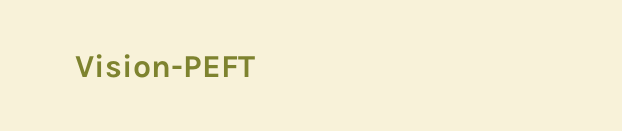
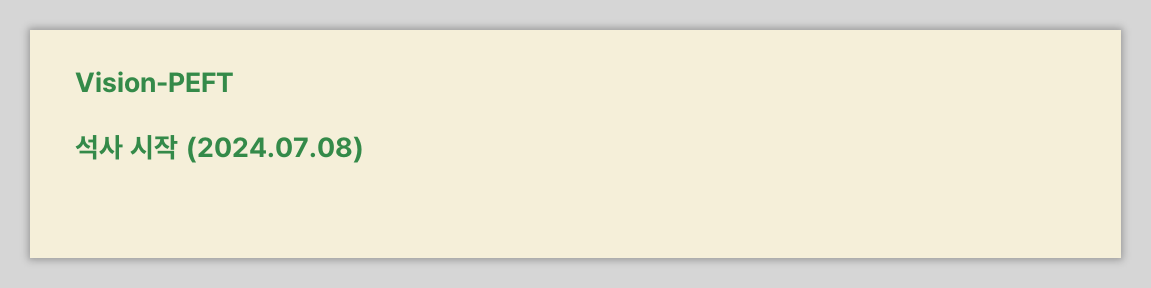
(255, 66) none -> [75,135,364,163] // 석사 시작 (2024.07.08)

